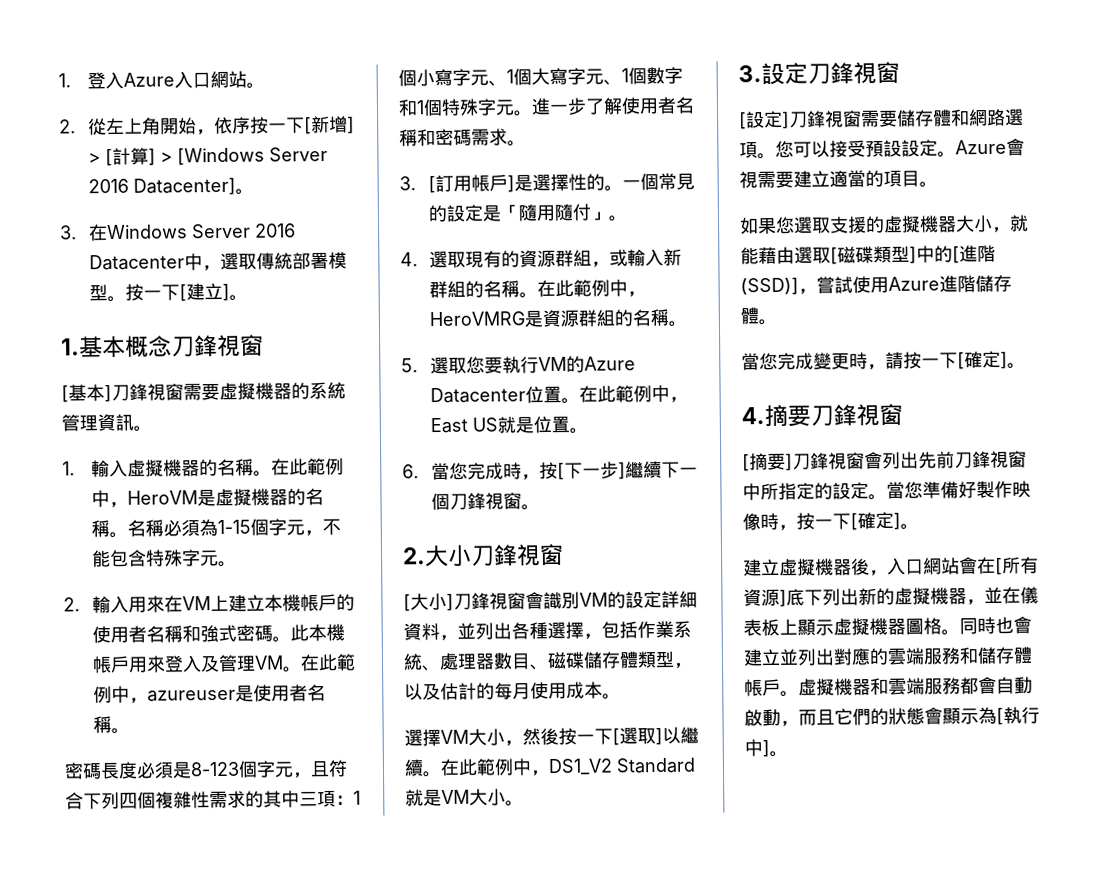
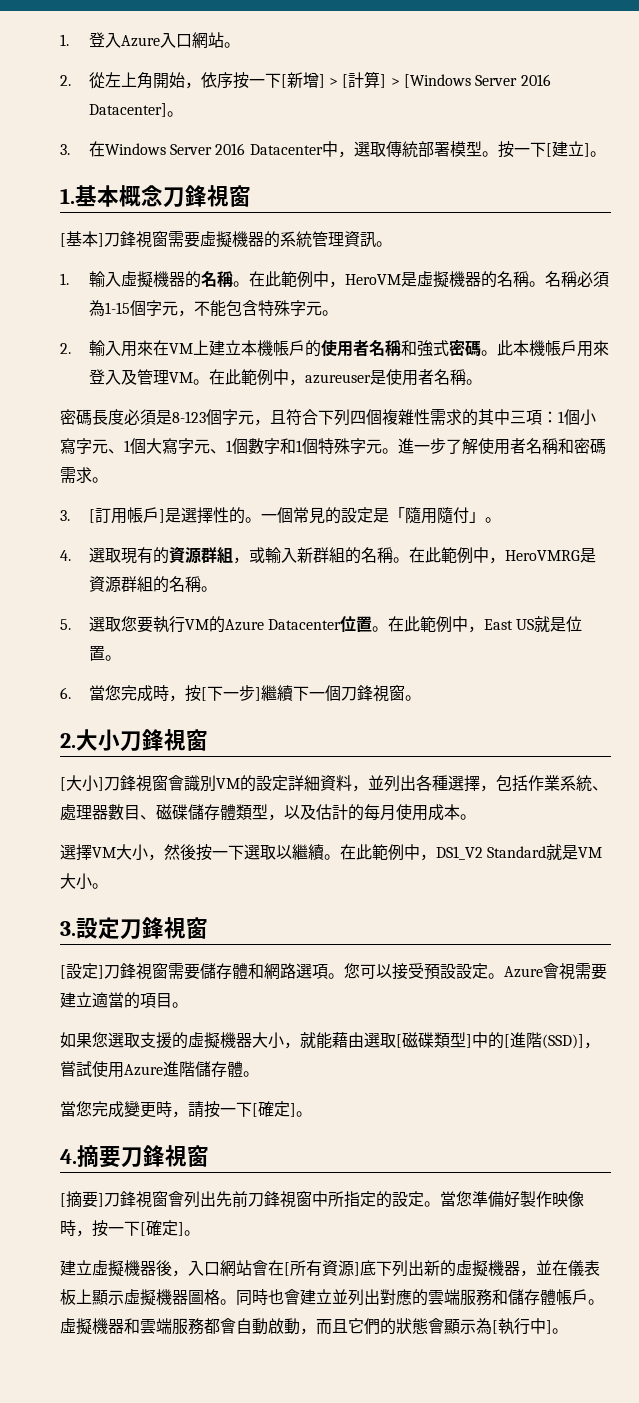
[612,727,663,746] [選取] -> [244,844,276,860] 選取

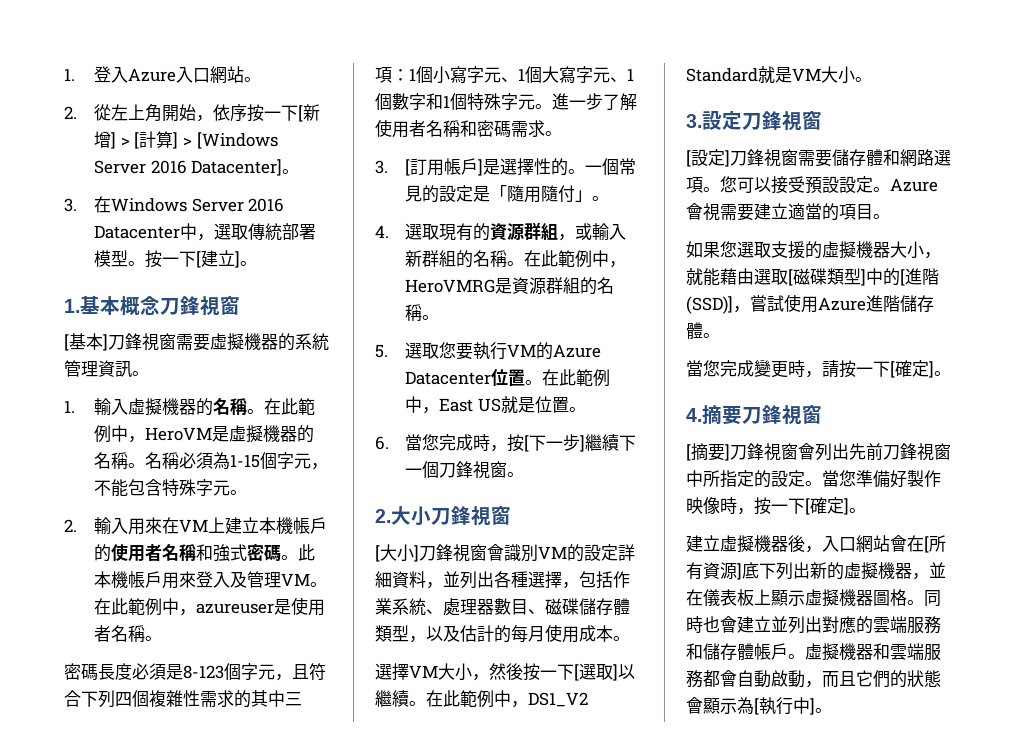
[244,844,276,860] 選取 -> [574,663,618,681] [選取]

